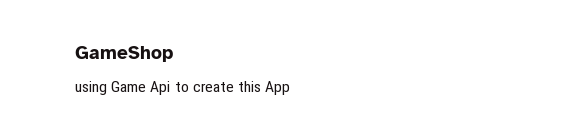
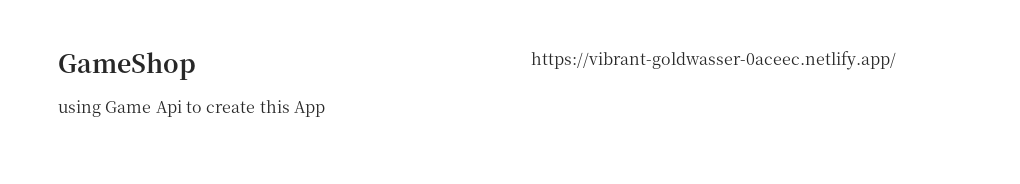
(291, 88) none -> [531,51,896,70] https://vibrant-goldwasser-0aceec.netlify.app/

